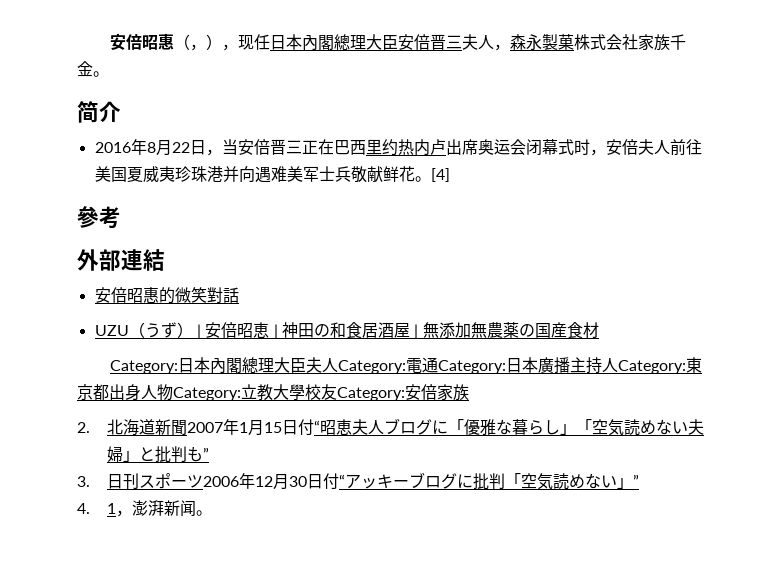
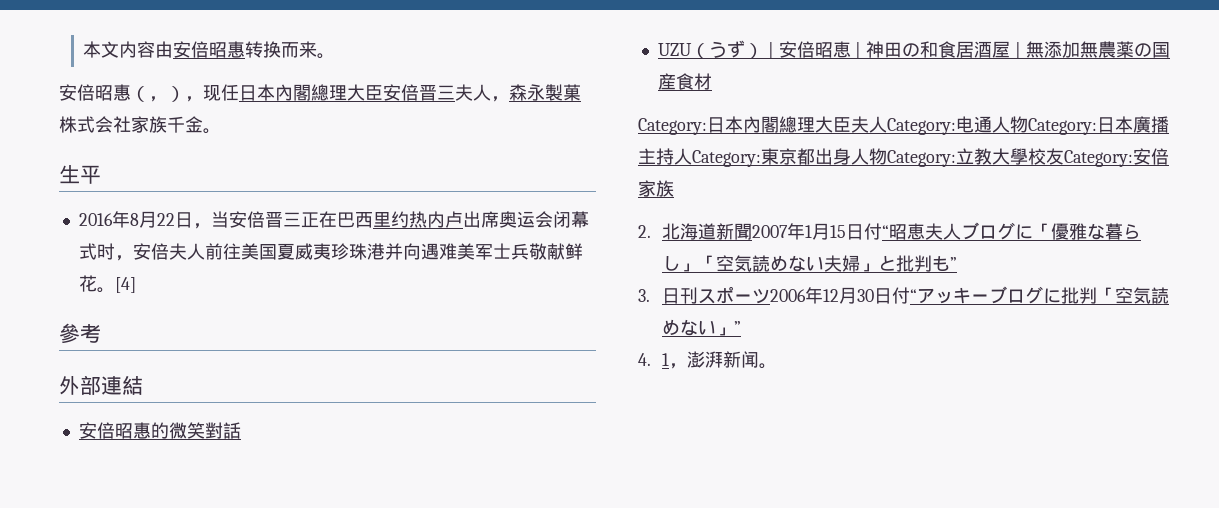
(109, 41) none -> [83,41,336,59] 本文内容由安倍昭惠转换而来。 //
[77,101,121,123] 简介 -> [59,165,101,184] 生平
[405,357,438,373] 電通 -> [956,116,1028,133] 电通人物

